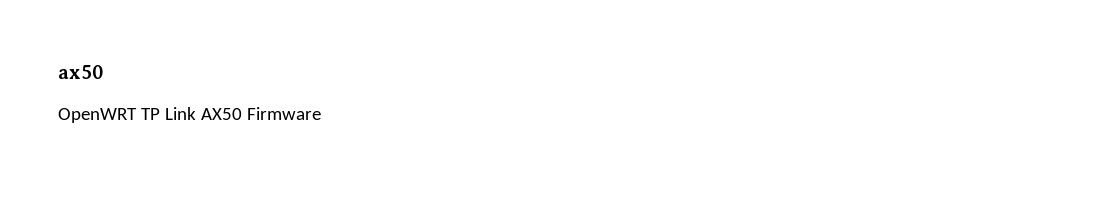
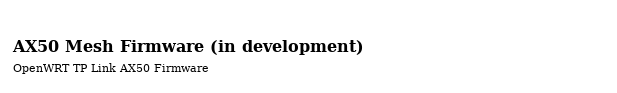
[58,65,104,79] ax50 -> [12,40,364,55] AX50 Mesh Firmware (in development)

